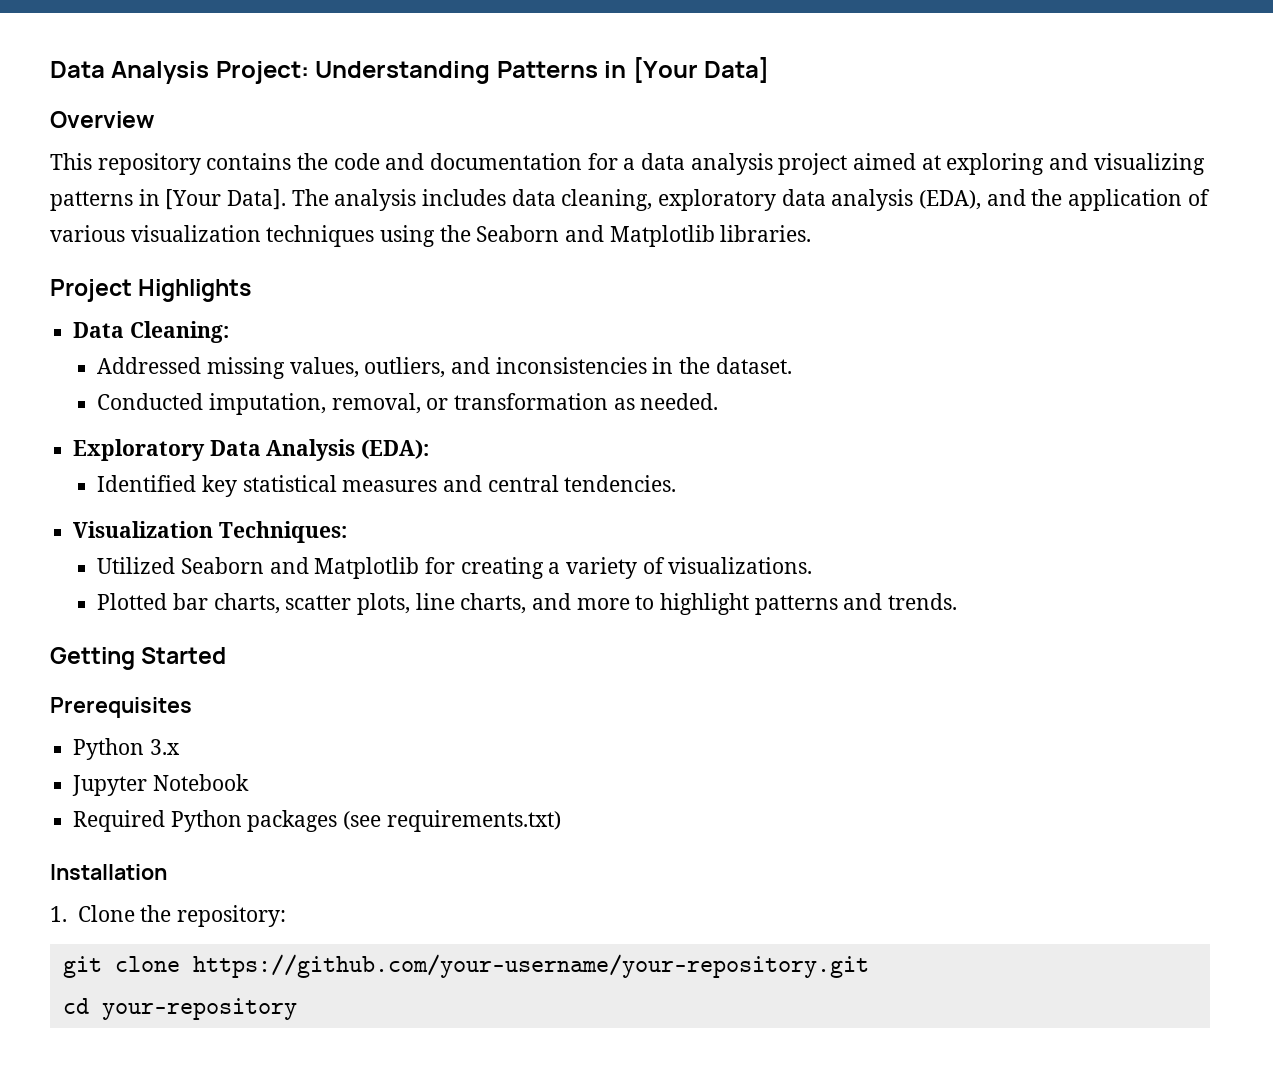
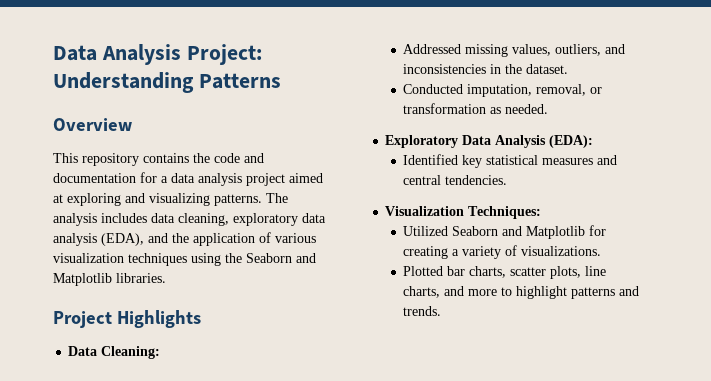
[604,57,770,83] in [Your Data] -> (281, 81) none
[50,189,287,211] patterns in [Your Data]. -> [214,194,262,206] patterns.
[50,647,227,670] [50,697,192,718] [73,738,180,760] [72,774,249,796] [73,810,561,832] [50,864,167,880] [50,905,286,927] [62,954,869,978] [62,998,297,1020] // Getting Started // Prerequisites // Python 3.x // Jupyter Notebook // Required Python packages (see requirements.txt) // Installation // 1. Clone the repository: // git clone https://github.com/your-username/your-repository.git // cd your-repository -> (442, 311) none

